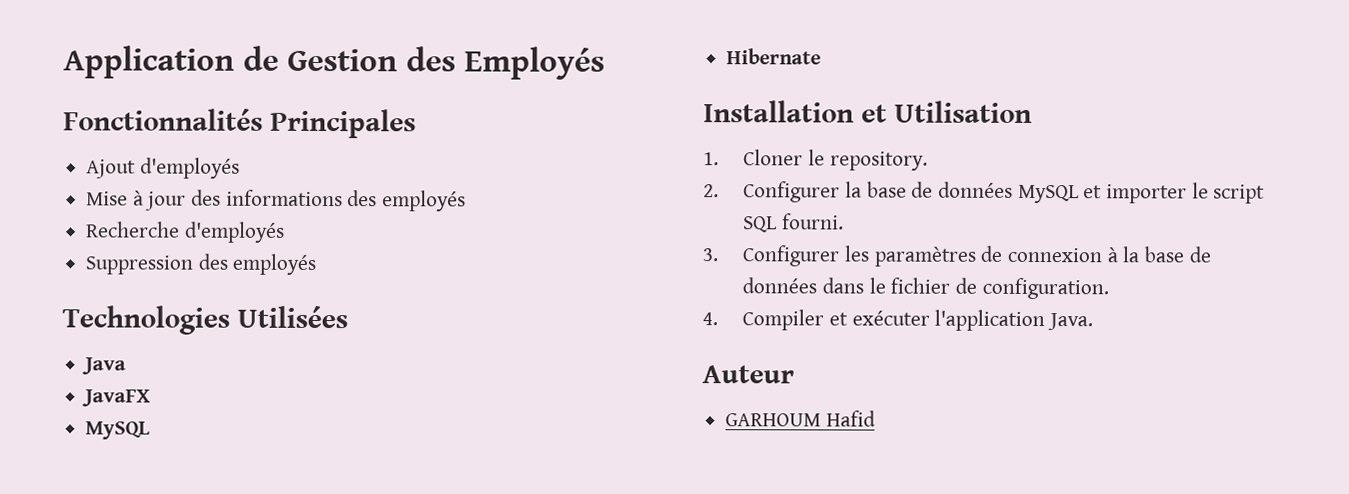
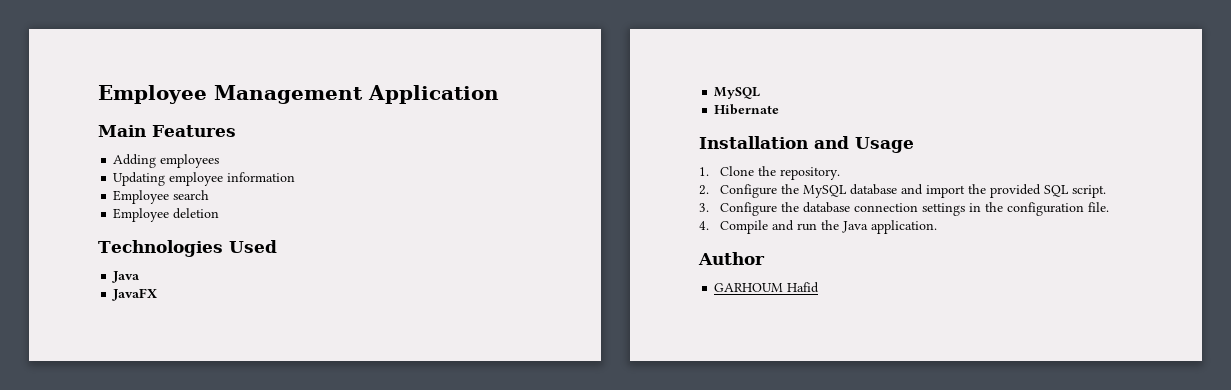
(63, 62) none -> [98,85,363,104] Employee Management
[243,45,605,80] [63,108,416,139] [86,157,240,179] [86,189,467,212] [86,221,285,243] [85,253,317,276] de Gestion des Employés // Fonctionnalités Principales // Ajout d'employés // Mise à jour des informations des employés // Recherche d'employés // Suppression des employés -> [98,125,236,137] [113,154,220,168] [113,172,296,186] [113,190,210,204] [113,208,220,222] // Main Features // Adding employees // Updating employee information // Employee search // Employee deletion
[237,305,348,329] Utilisées -> [228,240,277,253] Used
[861,100,1032,123] et Utilisation -> [814,136,914,153] and Usage
[743,149,825,166] Cloner le -> [719,166,776,176] Clone the
[743,181,1266,204] [743,213,844,233] [702,245,1212,267] [742,277,1109,300] [702,309,1093,332] [702,365,794,384] Configurer la base de données MySQL et importer le script SQL fourni. // 3. Configurer les paramètres de connexion à la base de données dans le fichier de configuration. // 4. Compiler et exécuter l'application Java. // Auteur -> [719,184,1106,198] [699,202,1109,216] [699,220,937,234] [698,252,765,265] Configure the MySQL database and import the provided SQL script. // 3. Configure the database connection settings in the configuration file. // 4. Compile and run the Java application. // Author

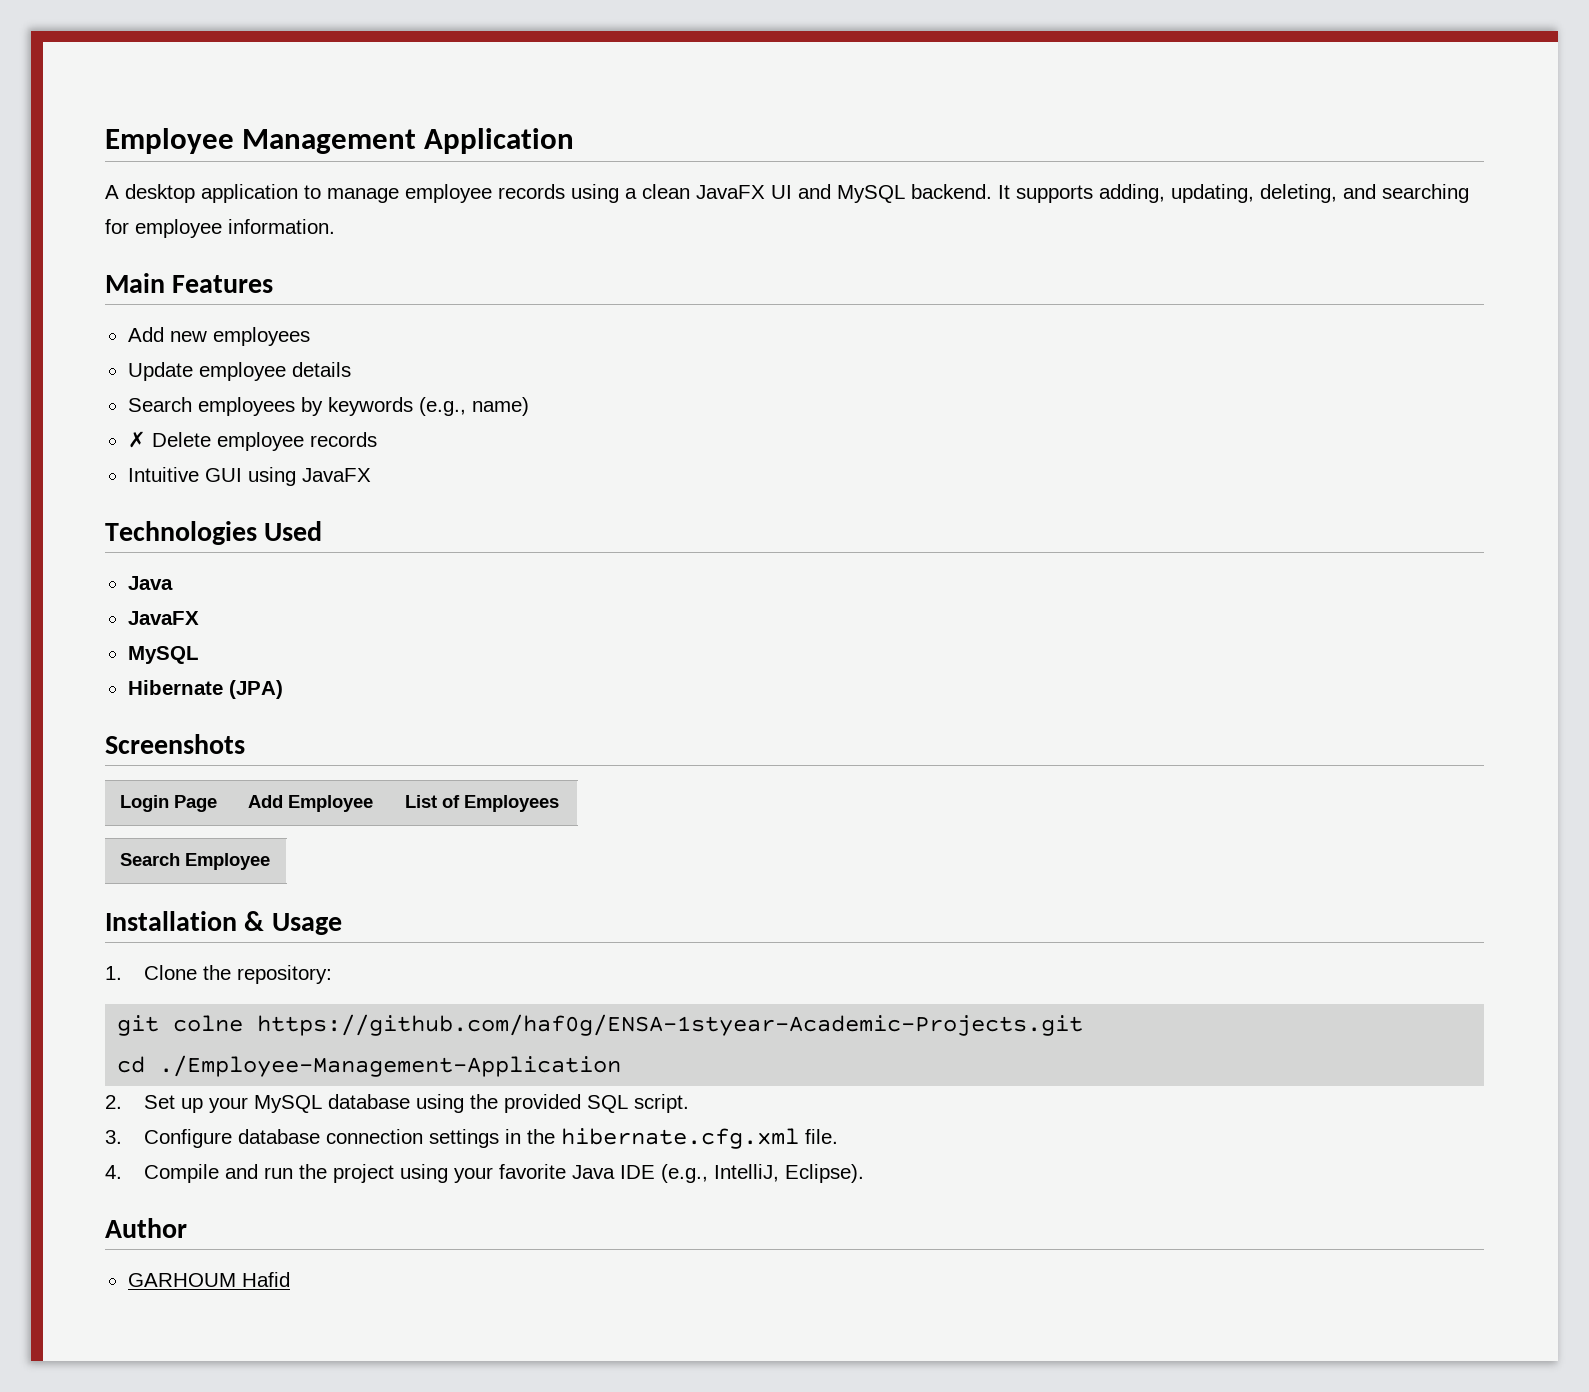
(499, 94) none -> [105,184,1469,203] [105,219,335,238] // A desktop application to manage employee records using a clean JavaFX UI and MySQL backend. It supports adding, updating, deleting, and searching for employee information.
[113,154,157,168] Adding -> [127,327,207,342] Add new
[113,172,296,186] [113,190,210,204] [113,208,220,222] Updating employee information // Employee search // Employee deletion -> [127,362,351,381] [127,397,529,416] [127,431,377,451] [127,467,371,486] Update employee details // Search employees by keywords (e.g., name) // ✗ Delete employee records // Intuitive GUI using JavaFX
(780, 109) none -> [228,680,283,699] [105,734,245,754] [119,795,217,812] [247,795,373,812] [404,795,559,812] [119,853,270,870] (JPA) // Screenshots // Login Page | Add Employee | List of Employees // Search Employee
[814,136,849,149] and -> [244,911,265,931] &
[779,167,840,180] [699,184,965,198] repository. // 2. Configure the MySQL database and import -> [237,965,333,984] [117,1014,1084,1036] [117,1055,622,1077] [105,1094,465,1113] repository: // git colne https://github.com/haf0g/ENSA-1styear-Academic-Projects.git // cd ./Employee-Management-Application // 2. Set up your MySQL database using
[780,202,799,212] the -> (233, 1138) none
[1006,202,1084,216] configuration -> [561,1128,800,1149] hibernate.cfg.xml
[841,220,937,234] Java application. -> [333,1164,865,1183] project using your favorite Java IDE (e.g., IntelliJ, Eclipse).

